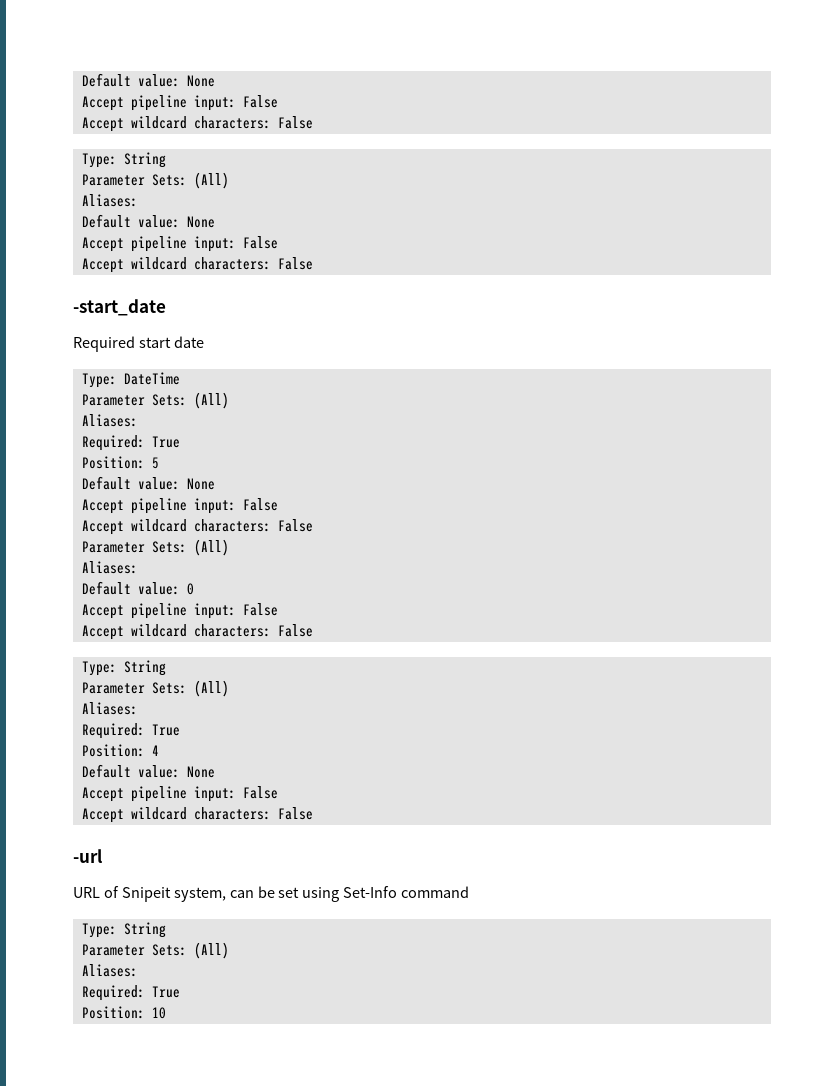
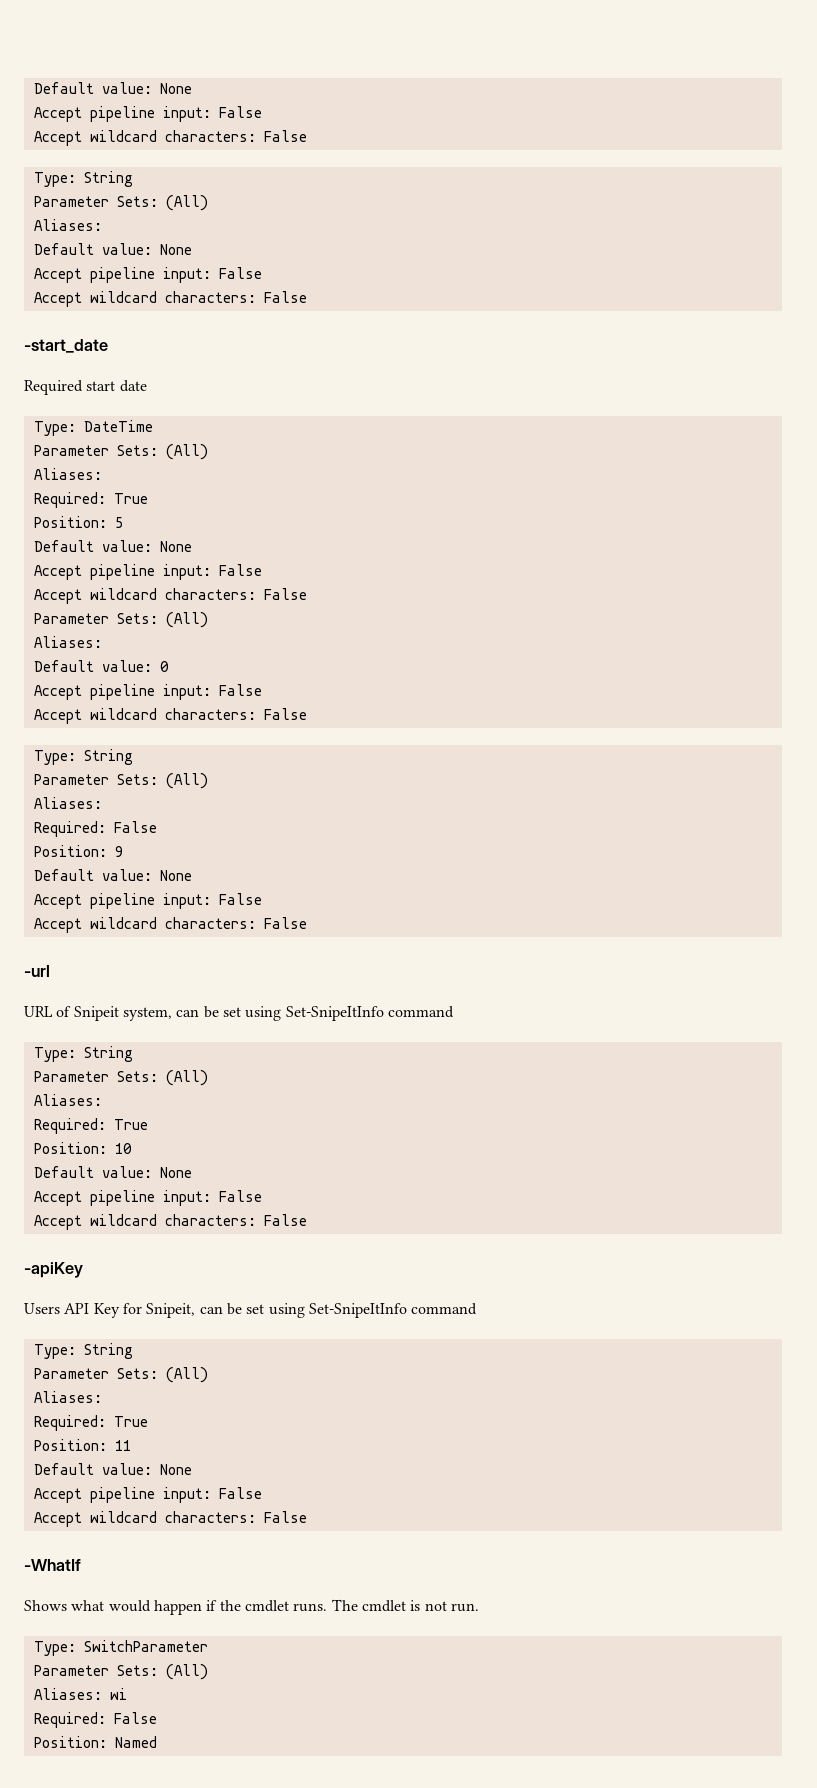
[151,724,180,736] [81,744,159,757] True // Position: 4 -> [113,821,157,833] [33,845,123,857] False // Position: 9
[343,886,398,898] Set-Info -> [285,1006,384,1021] Set-SnipeItInfo
(166, 1013) none -> [33,1166,192,1178] [33,1190,262,1206] [33,1214,307,1230] [24,1262,83,1278] [24,1303,478,1318] [33,1343,133,1359] [33,1367,208,1383] [33,1391,102,1403] [33,1415,148,1431] [33,1439,131,1451] [33,1463,192,1475] [33,1487,262,1503] [33,1511,307,1527] [24,1559,81,1571] [24,1599,479,1615] [33,1640,208,1656] [33,1664,208,1680] [33,1688,127,1700] [33,1712,157,1728] [33,1736,157,1748] // Default value: None // Accept pipeline input: False // Accept wildcard characters: False // -apiKey // Users API Key for Snipeit, can be set using Set-SnipeItInfo command // Type: String // Parameter Sets: (All) // Aliases: // Required: True // Position: 11 // Default value: None // Accept pipeline input: False // Accept wildcard characters: False // -WhatIf // Shows what would happen if the cmdlet runs. The cmdlet is not run. // Type: SwitchParameter // Parameter Sets: (All) // Aliases: wi // Required: False // Position: Named

